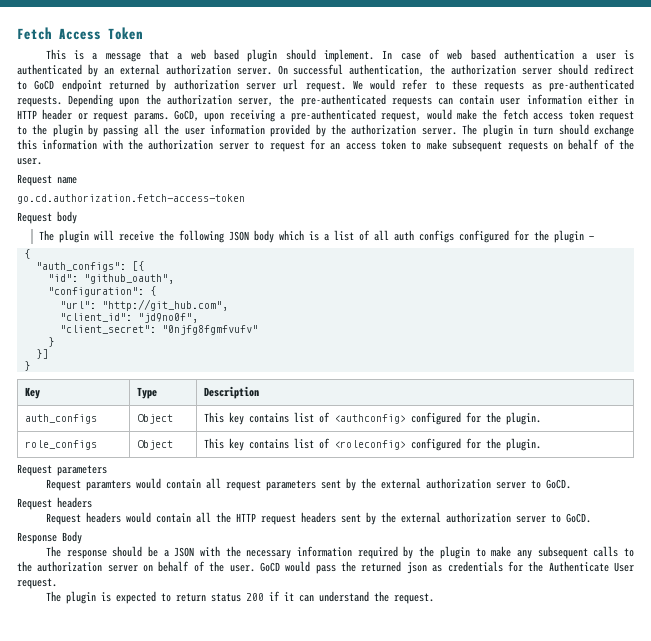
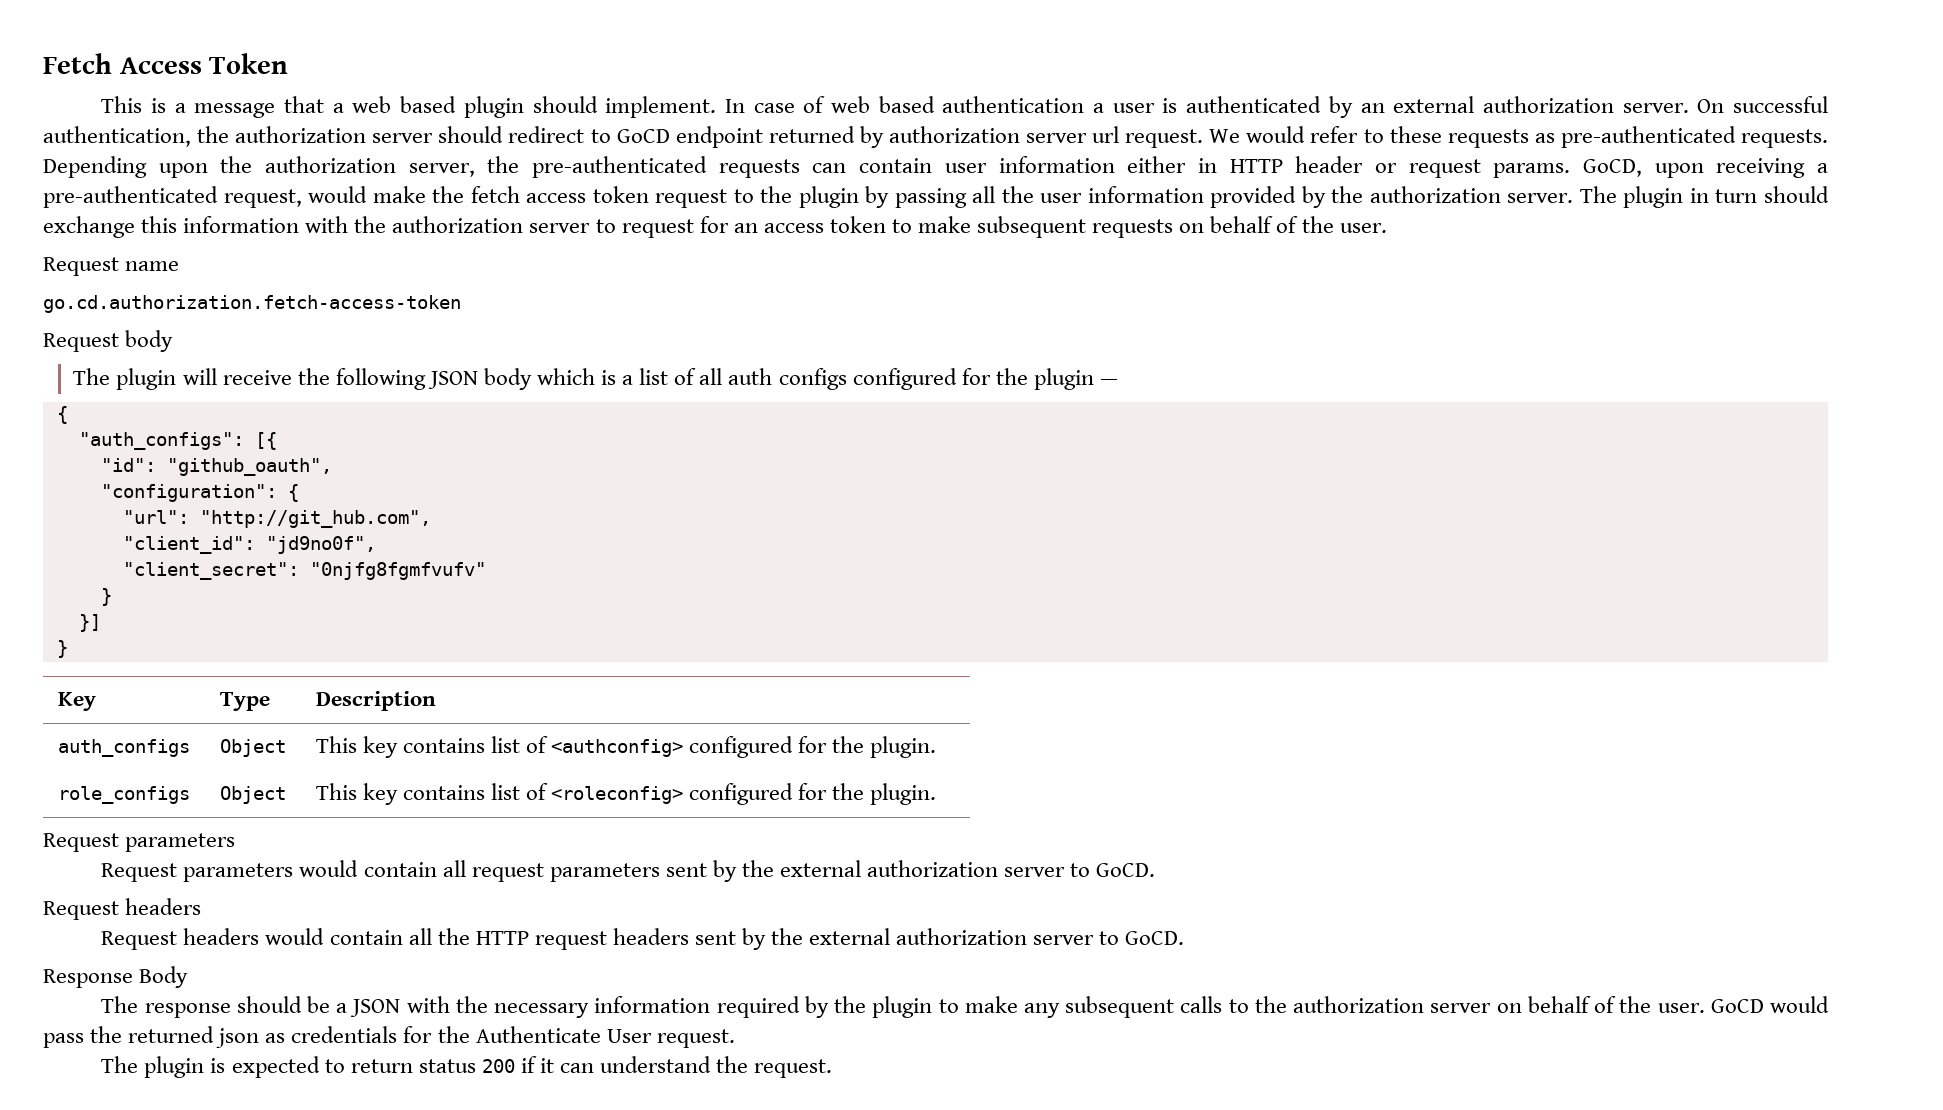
[85,480,131,491] paramters -> [183,863,294,882] parameters

